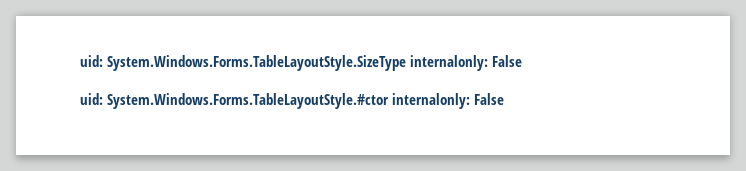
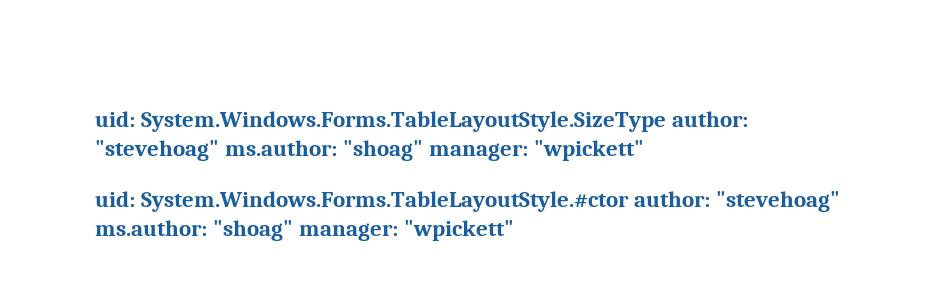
[410,55,523,71] [80,93,505,109] internalonly: False // uid: System.Windows.Forms.TableLayoutStyle.#ctor internalonly: False -> [672,111,749,127] [95,140,645,161] [95,191,841,212] [95,220,515,241] author: "stevehoag" ms.author: "shoag" manager: "wpickett" // uid: System.Windows.Forms.TableLayoutStyle.#ctor author: "stevehoag" ms.author: "shoag" manager: "wpickett"

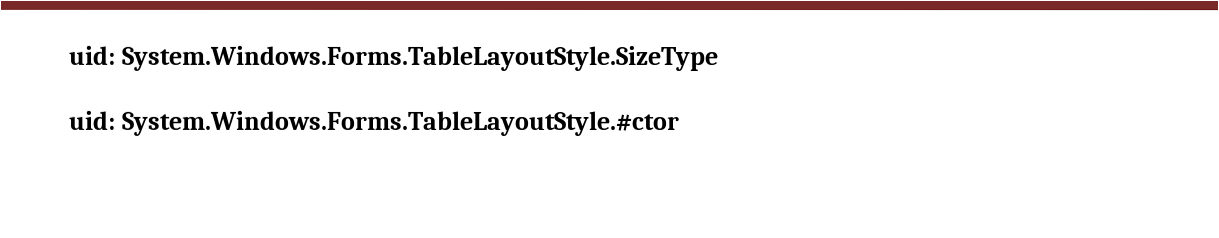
[672,111,749,127] [95,140,645,161] [95,191,841,212] [95,220,515,241] author: "stevehoag" ms.author: "shoag" manager: "wpickett" // uid: System.Windows.Forms.TableLayoutStyle.#ctor author: "stevehoag" ms.author: "shoag" manager: "wpickett" -> [68,110,681,137] // uid: System.Windows.Forms.TableLayoutStyle.#ctor

